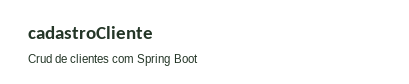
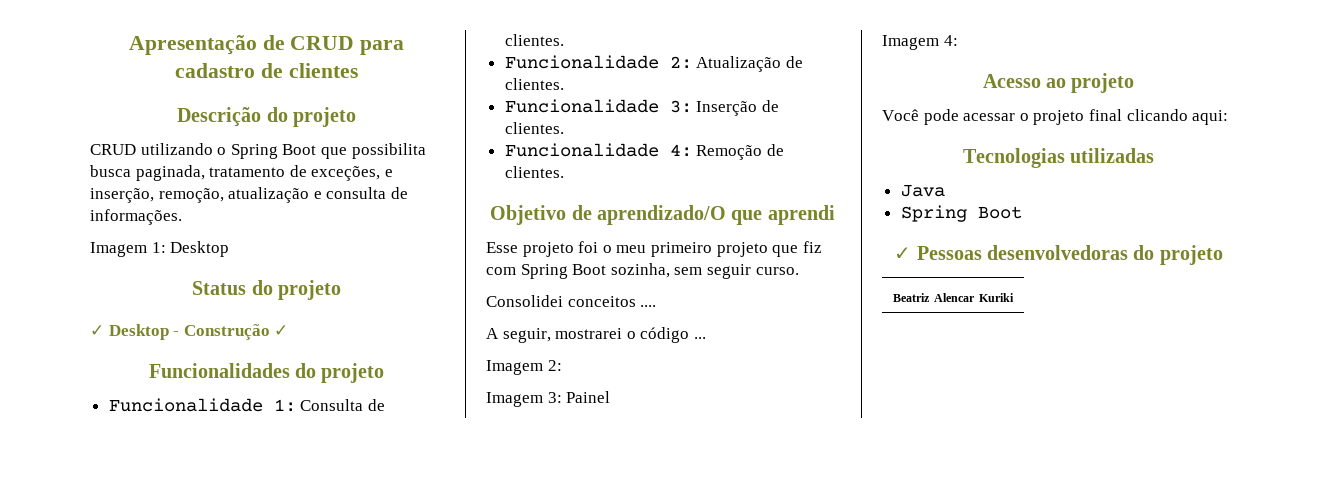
[28,26,153,39] [28,54,198,66] cadastroCliente // Crud de clientes com Spring Boot -> [128,35,405,55] [175,63,358,78] [177,107,356,127] [90,143,426,159] [90,165,393,181] [90,187,408,203] [90,209,182,225] [90,241,230,257] [192,280,341,300] [90,324,289,340] [148,363,385,383] [108,398,385,412] [504,34,564,46] [504,55,803,72] [504,78,564,90] [504,99,779,116] [504,122,564,134] [504,143,784,160] [504,166,564,178] [490,205,835,225] [486,241,822,257] [486,263,799,279] [486,295,657,307] [486,327,706,343] [486,360,562,375] [486,391,611,407] [882,35,958,50] [982,73,1135,93] [882,109,1229,125] [962,148,1155,168] [900,185,945,197] [900,205,1022,222] [894,245,1223,265] [893,293,1014,302] Apresentação de CRUD para cadastro de clientes // Descrição do projeto // CRUD utilizando o Spring Boot que possibilita busca paginada, tratamento de exceções, e inserção, remoção, atualização e consulta de informações. // Imagem 1: Desktop // Status do projeto // ✓ Desktop - Construção ✓ // Funcionalidades do projeto // Funcionalidade 1: Consulta de clientes. // Funcionalidade 2: Atualização de clientes. // Funcionalidade 3: Inserção de clientes. // Funcionalidade 4: Remoção de clientes. // Objetivo de aprendizado/O que aprendi // Esse projeto foi o meu primeiro projeto que fiz com Spring Boot sozinha, sem seguir curso. // Consolidei conceitos .... // A seguir, mostrarei o código ... // Imagem 2: // Imagem 3: Painel // Imagem 4: // Acesso ao projeto // Você pode acessar o projeto final clicando aqui: // Tecnologias utilizadas // Java // Spring Boot // ✓ Pessoas desenvolvedoras do projeto // Beatriz Alencar Kuriki

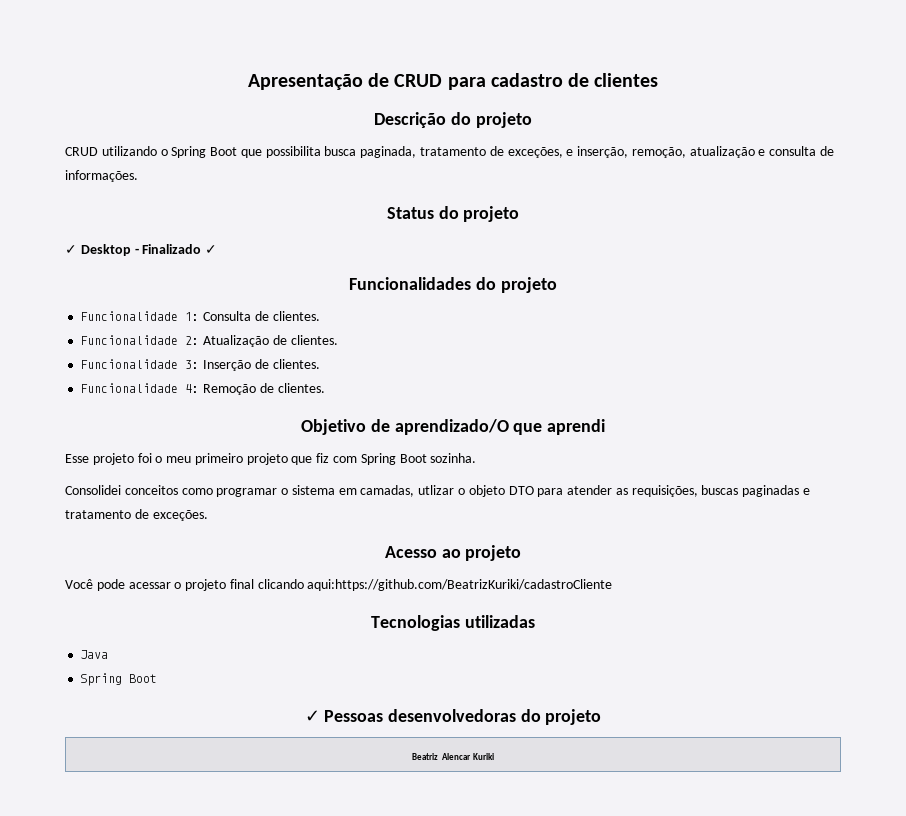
[90,241,230,257] // Imagem 1: Desktop -> (138, 176) none
[183,324,270,340] Construção -> [142,244,202,254] Finalizado
[610,263,799,279] [486,295,657,307] [486,327,706,343] [486,360,562,375] [486,391,611,407] [882,35,958,50] sozinha, sem seguir curso. // Consolidei conceitos .... // A seguir, mostrarei o código ... // Imagem 2: // Imagem 3: Painel // Imagem 4: -> [430,453,477,463] [65,485,811,497] [65,509,208,521] sozinha. // Consolidei conceitos como programar o sistema em camadas, utlizar o objeto DTO para atender as requisições, buscas paginadas e tratamento de exceções.
[1192,110,1229,125] aqui: -> [307,579,613,591] aqui:https://github.com/BeatrizKuriki/cadastroCliente

